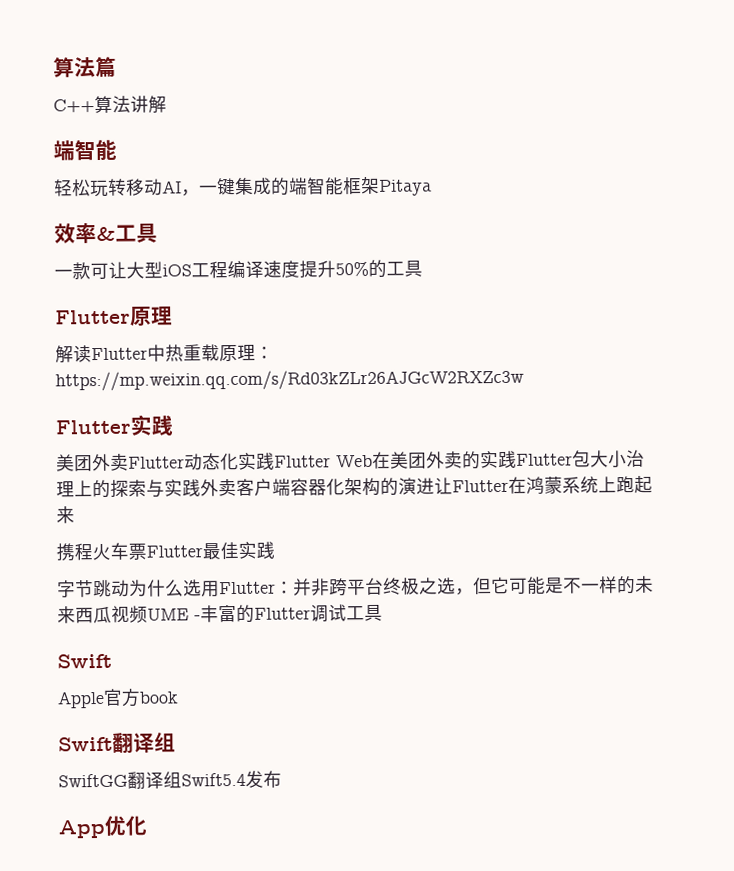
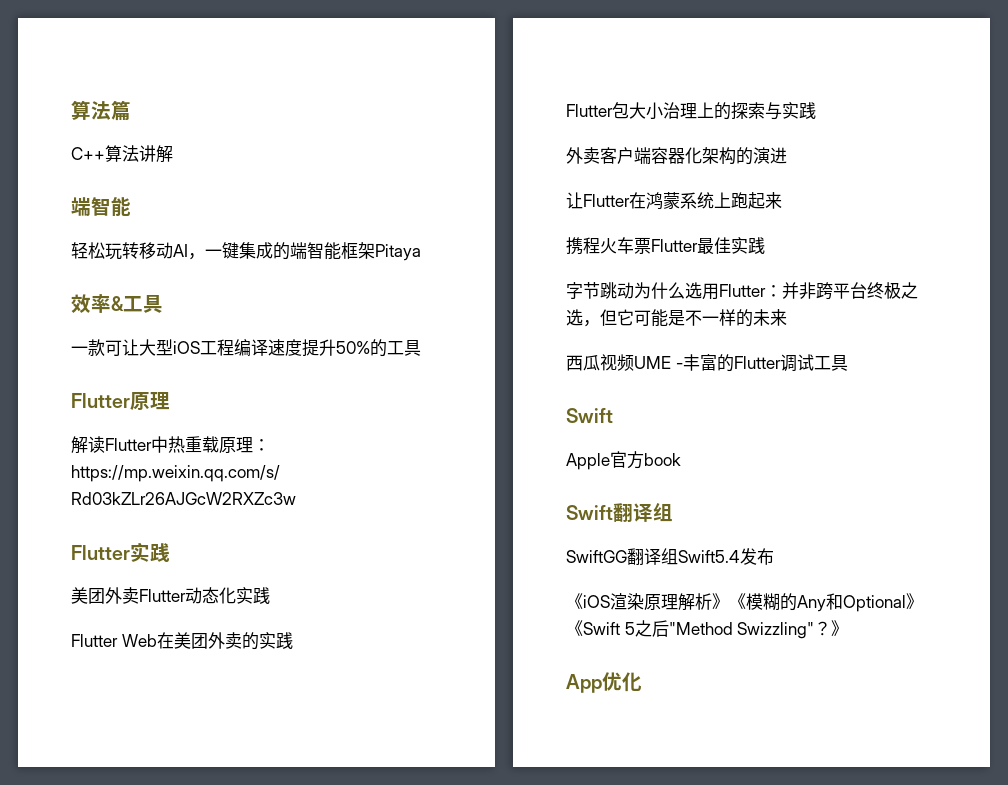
(275, 461) none -> (270, 595) //
(517, 459) none -> (293, 640) //
(201, 488) none -> (816, 110) //
(435, 486) none -> (787, 155) //
(76, 615) none -> (787, 317) //
(282, 779) none -> [566,593,923,612] [566,620,849,639] // 《iOS渲染原理解析》《模糊的Any和Optional》《Swift 5之后"Method Swizzling"？》

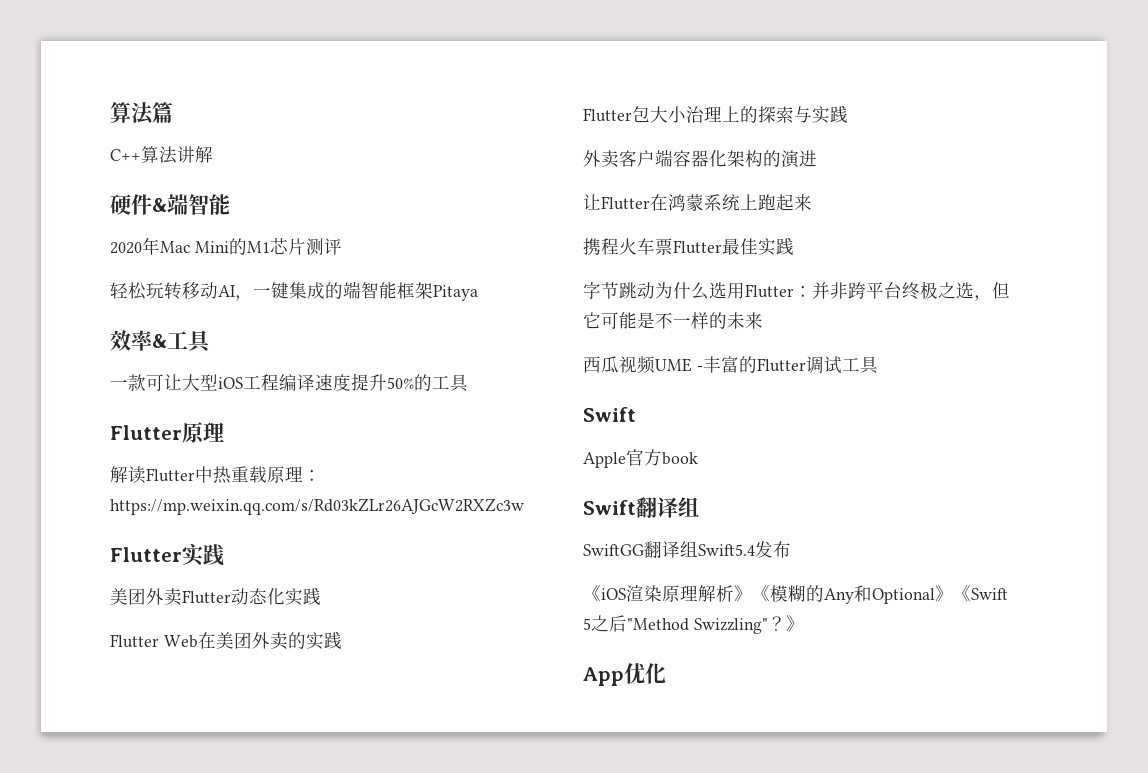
[71,197,131,216] 端智能 -> [110,194,230,215] [110,237,342,255] 硬件&端智能 // 2020年Mac Mini的M1芯片测评

